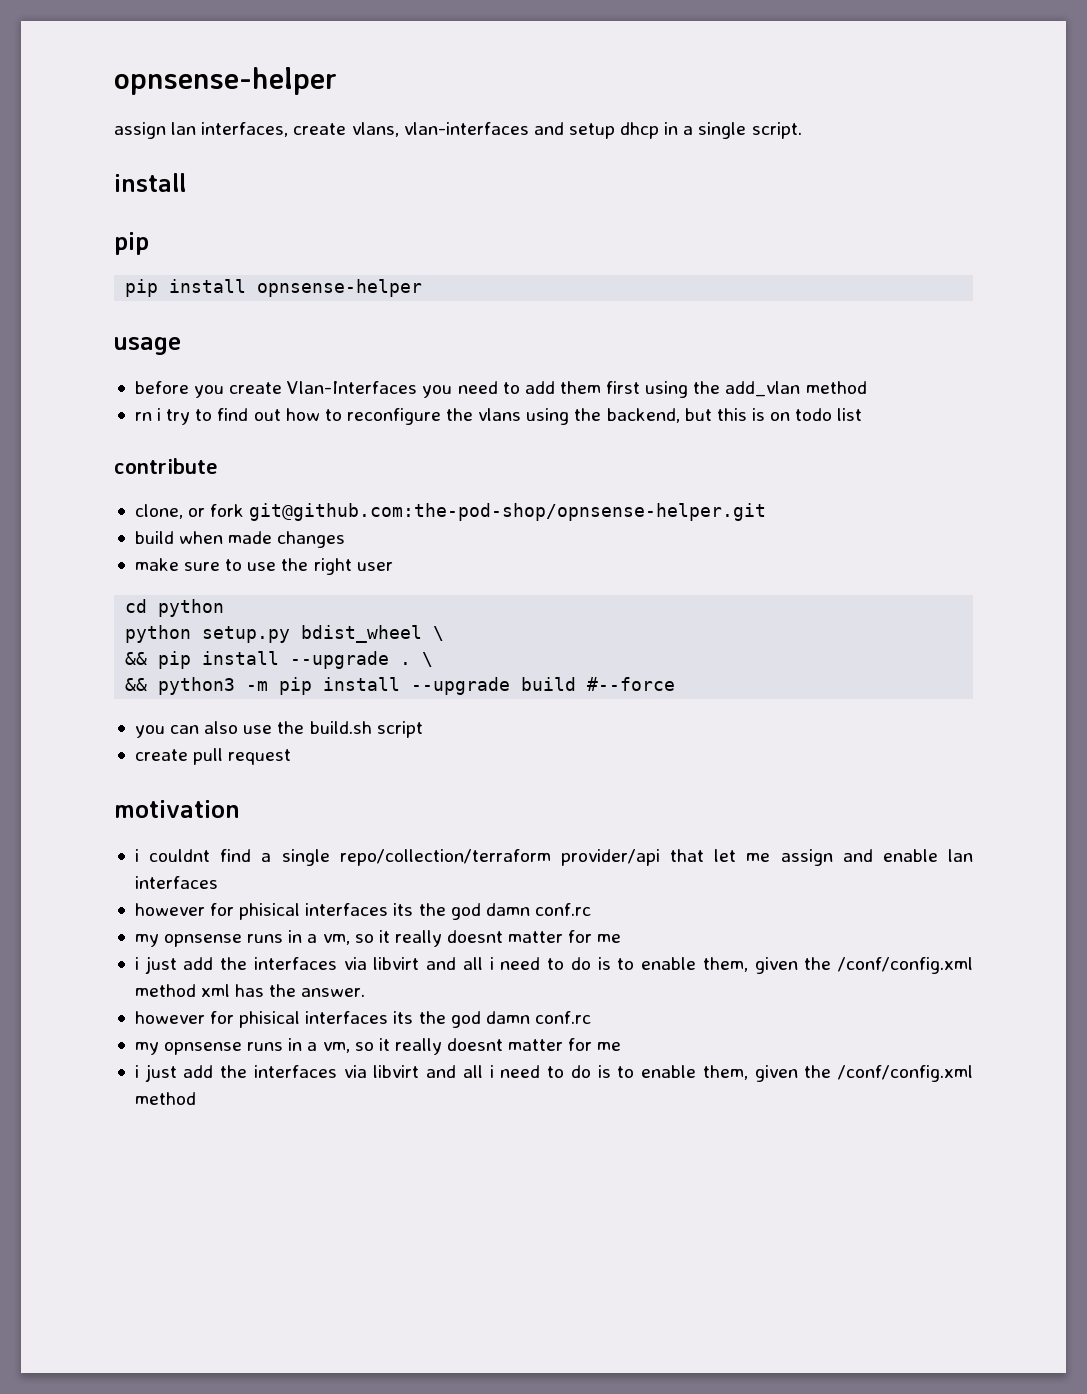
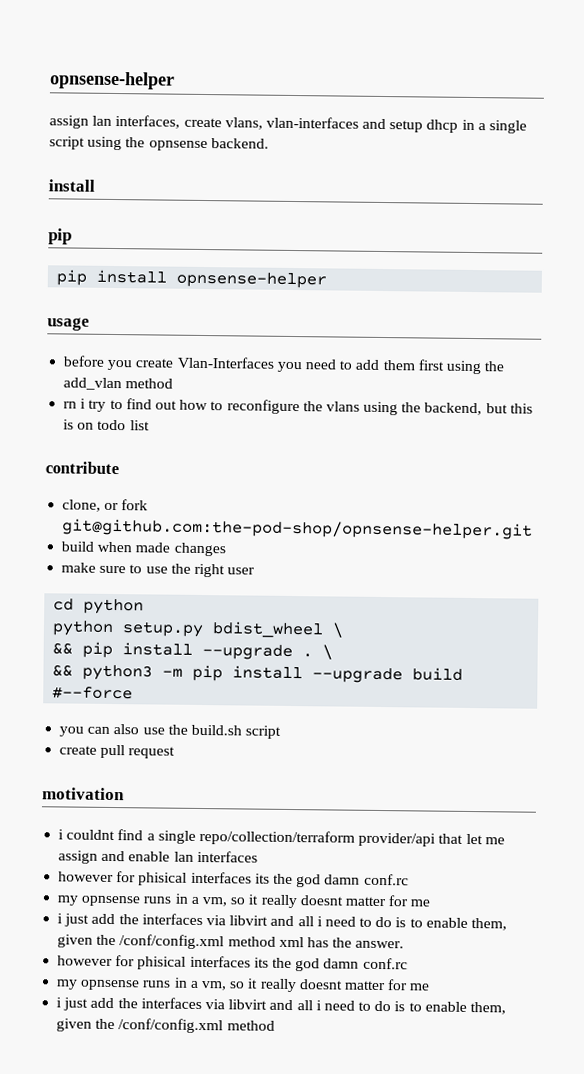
[751,122,802,139] script. -> [49,136,269,152] script using the opnsense backend.

